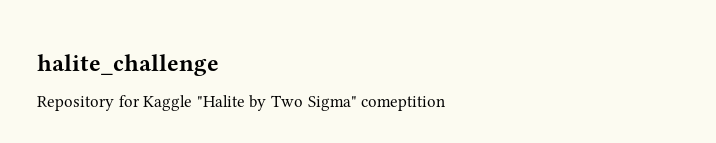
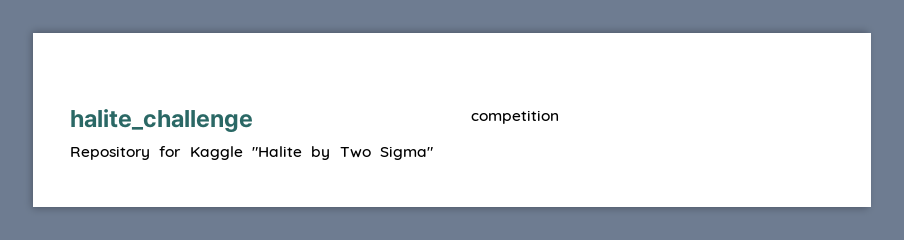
[361,96,446,111] comeptition -> [471,110,559,124] competition

